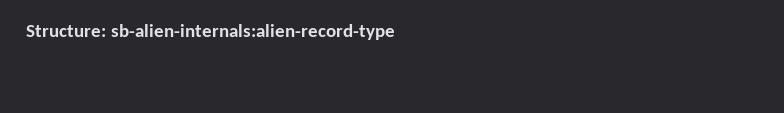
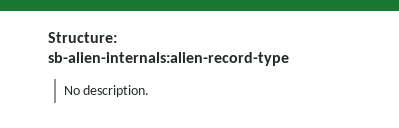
(395, 32) none -> [63,85,150,97] // No description.

